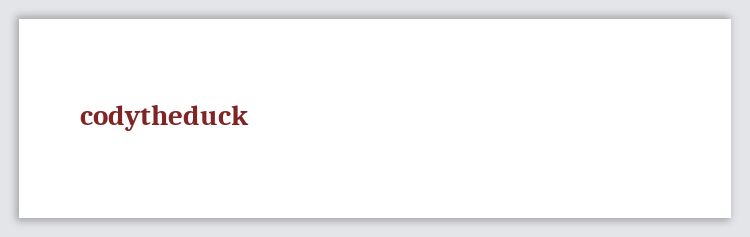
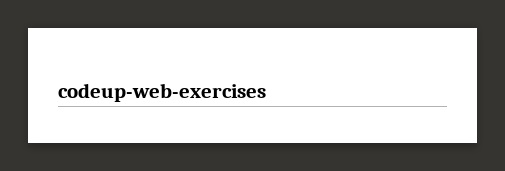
[80,104,249,131] codytheduck -> [58,83,266,102] codeup-web-exercises

